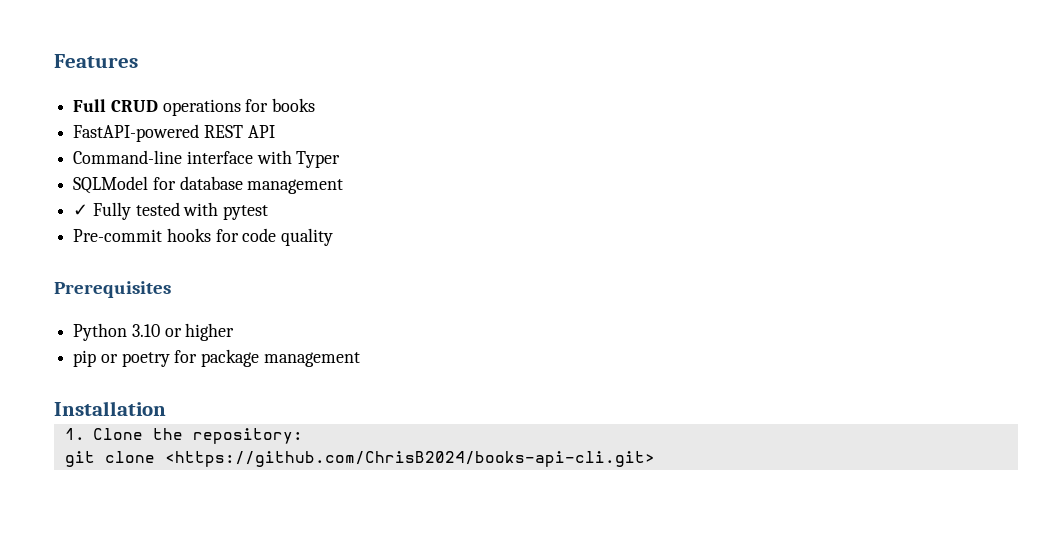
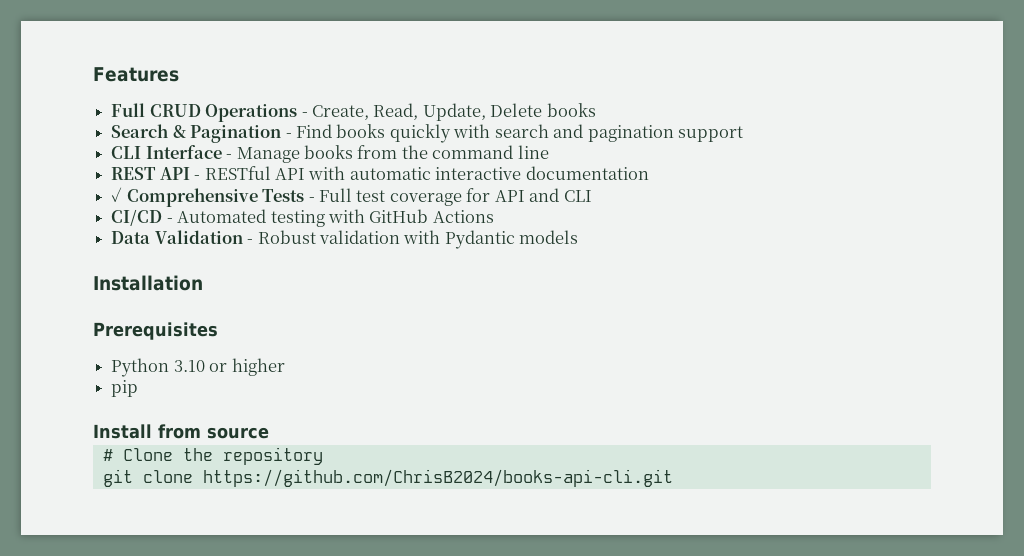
[162,98,316,116] [73,124,275,142] [73,150,341,168] [73,176,344,194] [73,202,269,220] [73,228,334,246] operations for books // FastAPI-powered REST API // Command-line interface with Typer // SQLModel for database management // ✓ Fully tested with pytest // Pre-commit hooks for code quality -> [205,103,596,122] [111,124,744,143] [111,145,549,163] [111,166,649,180] [111,187,592,207] [111,209,494,227] [111,230,579,249] [93,275,203,291] Operations - Create, Read, Update, Delete books // Search & Pagination - Find books quickly with search and pagination support // CLI Interface - Manage books from the command line // REST API - RESTful API with automatic interactive documentation // ✓ Comprehensive Tests - Full test coverage for API and CLI // CI/CD - Automated testing with GitHub Actions // Data Validation - Robust validation with Pydantic models // Installation
[100,349,360,367] [54,401,166,416] [64,428,85,440] or poetry for package management // Installation // 1. -> [93,424,269,439] [102,449,113,461] // Install from source // #
[193,428,304,444] repository: -> [222,447,323,465] repository
[164,451,655,467] <https://github.com/ChrisB2024/books-api-cli.git> -> [202,469,673,487] https://github.com/ChrisB2024/books-api-cli.git

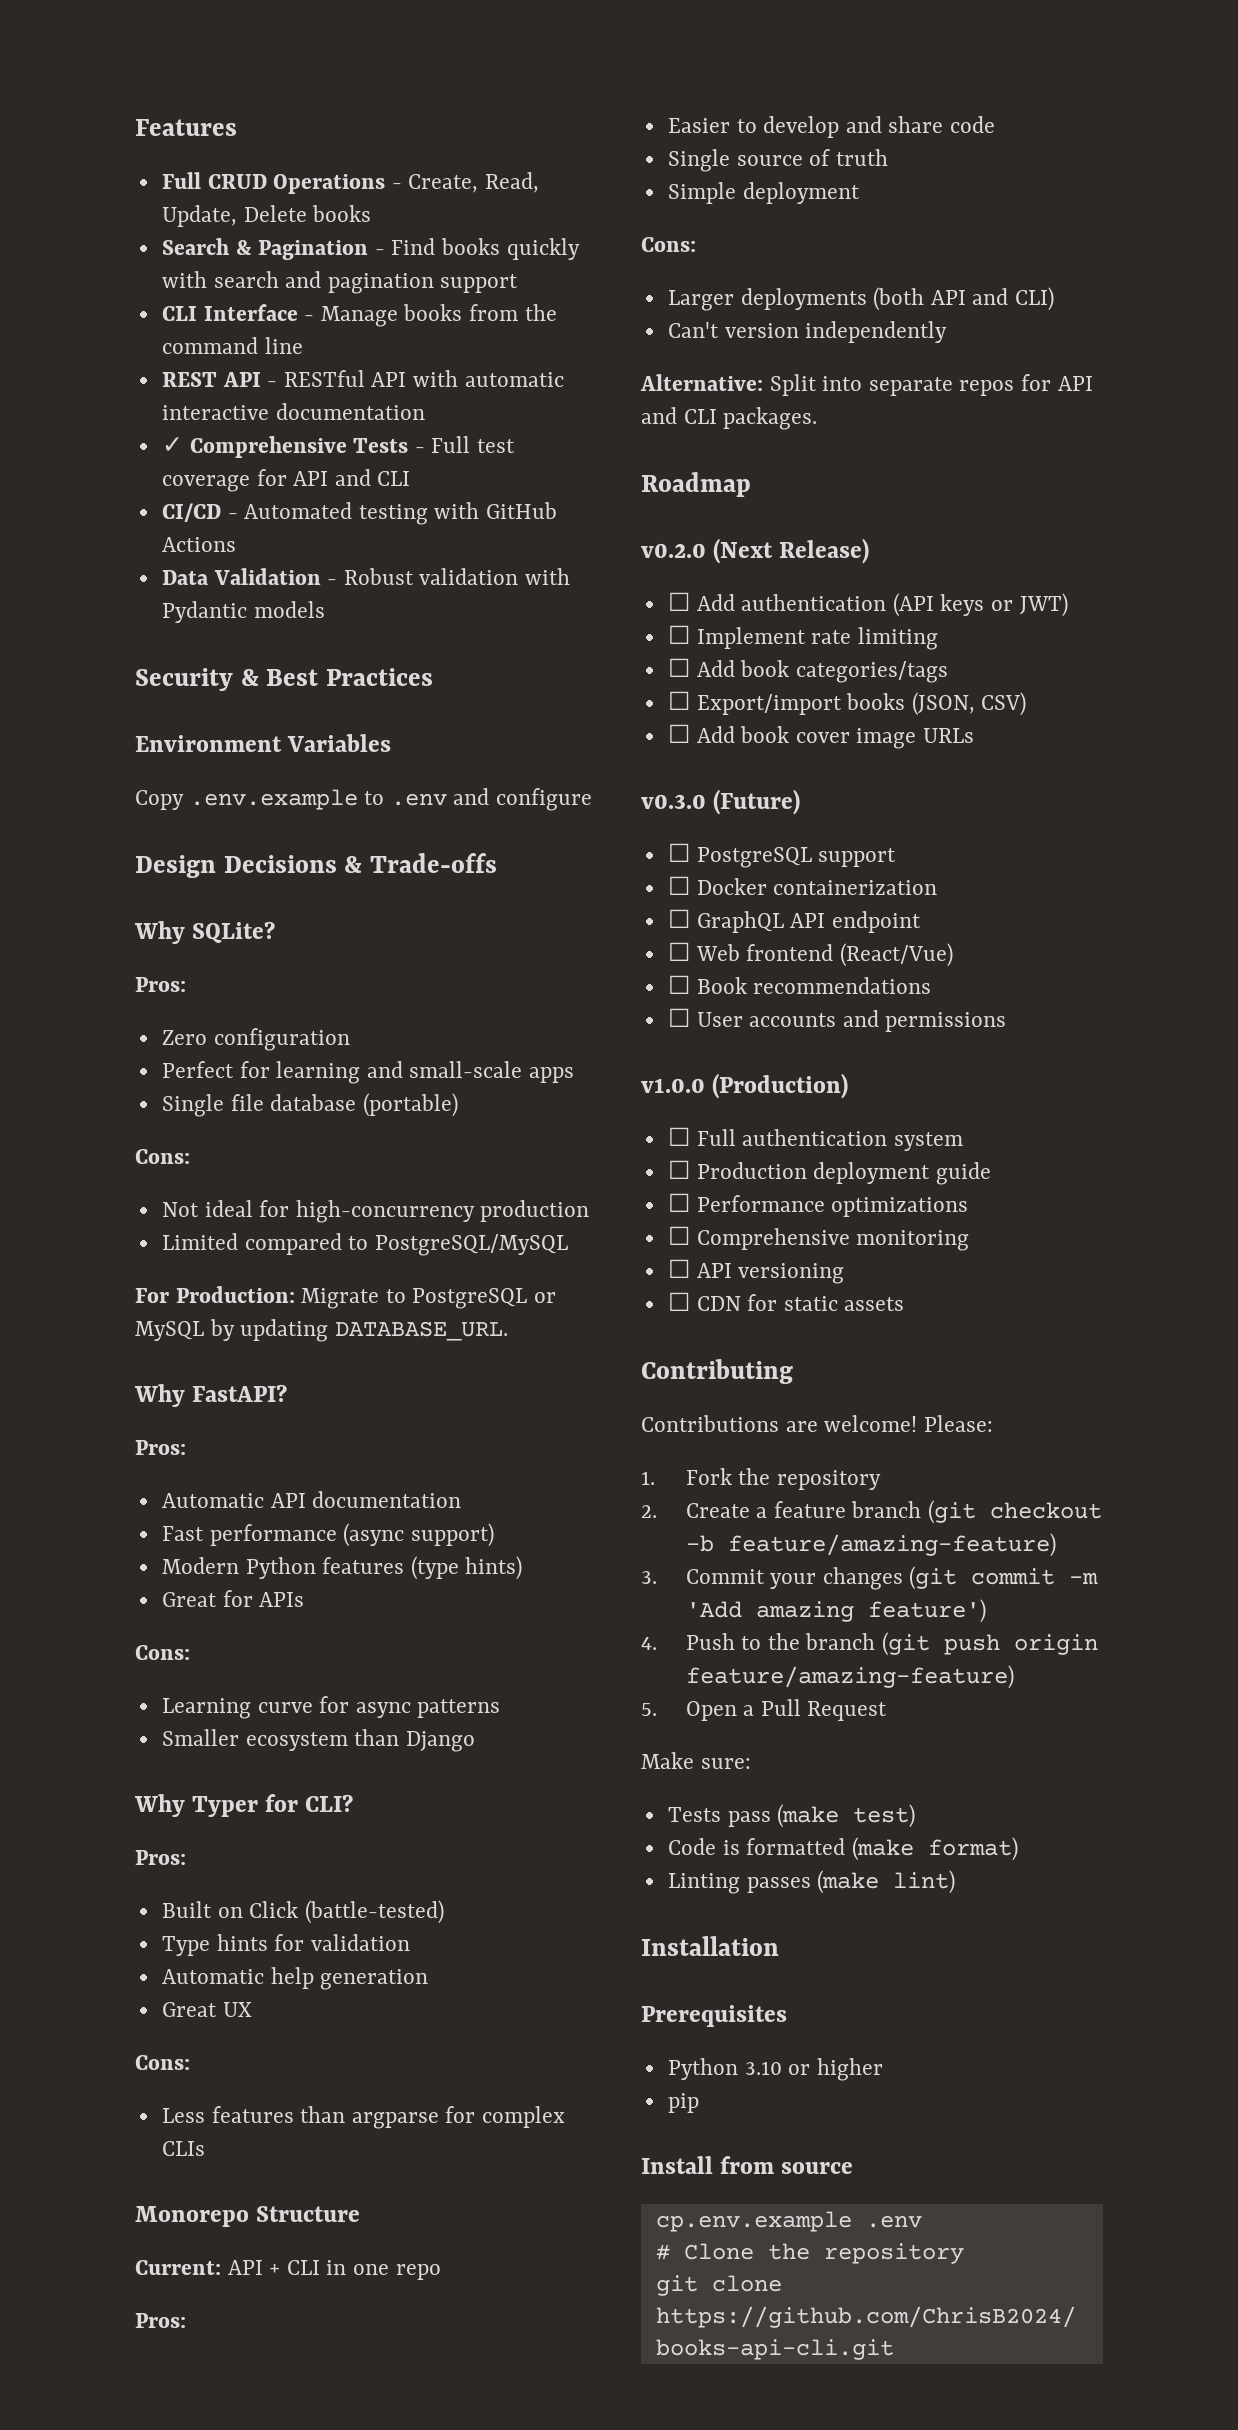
(579, 237) none -> [135,668,434,691] [135,734,392,752] [135,788,593,811] [135,853,498,878] [134,921,276,944] [135,977,186,992] [161,1028,350,1051] [161,1061,575,1084] [161,1093,458,1117] [135,1149,190,1164] [161,1200,590,1223] [161,1233,568,1256] [135,1286,557,1309] [135,1319,508,1342] [134,1384,288,1407] [135,1440,186,1455] [161,1491,462,1508] [161,1523,494,1547] [161,1556,523,1580] [161,1590,305,1607] [135,1645,190,1660] [161,1696,501,1719] [161,1729,475,1752] [134,1794,354,1817] [135,1850,186,1865] [161,1900,444,1924] [161,1934,410,1956] [161,1967,429,1990] [161,2002,252,2017] [135,2055,190,2070] [161,2106,566,2129] [161,2141,205,2156] [135,2206,361,2227] [135,2260,441,2280] [135,2313,186,2328] [667,116,996,138] [667,149,888,172] [667,182,860,204] [641,237,696,252] [667,287,1055,311] [667,321,948,343] [640,374,1093,396] [641,407,818,430] [641,472,751,497] [641,538,870,564] [667,592,1068,617] [667,625,938,650] [667,658,948,683] [667,691,1027,716] [667,724,975,749] [641,789,801,815] [667,843,897,868] [667,876,938,895] [667,909,921,933] [667,942,953,967] [667,975,932,994] [667,1008,1007,1032] [641,1073,849,1099] [667,1127,963,1151] [667,1160,991,1185] [667,1193,969,1217] [667,1226,970,1251] [667,1259,845,1284] [667,1292,905,1311] [641,1359,793,1384] [641,1415,993,1432] [641,1468,881,1490] [641,1500,1103,1524] [685,1533,1056,1557] [641,1566,1099,1590] [685,1599,986,1623] [641,1632,1099,1656] [685,1665,1014,1689] [641,1699,888,1721] [641,1752,751,1769] [667,1804,916,1828] [667,1837,1018,1861] [667,1870,956,1894] // Security & Best Practices // Environment Variables // Copy .env.example to .env and configure // Design Decisions & Trade-offs // Why SQLite? // Pros: // Zero configuration // Perfect for learning and small-scale apps // Single file database (portable) // Cons: // Not ideal for high-concurrency production // Limited compared to PostgreSQL/MySQL // For Production: Migrate to PostgreSQL or MySQL by updating DATABASE_URL. // Why FastAPI? // Pros: // Automatic API documentation // Fast performance (async support) // Modern Python features (type hints) // Great for APIs // Cons: // Learning curve for async patterns // Smaller ecosystem than Django // Why Typer for CLI? // Pros: // Built on Click (battle-tested) // Type hints for validation // Automatic help generation // Great UX // Cons: // Less features than argparse for complex CLIs // Monorepo Structure // Current: API + CLI in one repo // Pros: // Easier to develop and share code // Single source of truth // Simple deployment // Cons: // Larger deployments (both API and CLI) // Can't version independently // Alternative: Split into separate repos for API and CLI packages. // Roadmap // v0.2.0 (Next Release) // ☐ Add authentication (API keys or JWT) // ☐ Implement rate limiting // ☐ Add book categories/tags // ☐ Export/import books (JSON, CSV) // ☐ Add book cover image URLs // v0.3.0 (Future) // ☐ PostgreSQL support // ☐ Docker containerization // ☐ GraphQL API endpoint // ☐ Web frontend (React/Vue) // ☐ Book recommendations // ☐ User accounts and permissions // v1.0.0 (Production) // ☐ Full authentication system // ☐ Production deployment guide // ☐ Performance optimizations // ☐ Comprehensive monitoring // ☐ API versioning // ☐ CDN for static assets // Contributing // Contributions are welcome! Please: // 1. Fork the repository // 2. Create a feature branch (git checkout -b feature/amazing-feature) // 3. Commit your changes (git commit -m 'Add amazing feature') // 4. Push to the branch (git push origin feature/amazing-feature) // 5. Open a Pull Request // Make sure: // Tests pass (make test) // Code is formatted (make format) // Linting passes (make lint)
(269, 433) none -> [655,2211,922,2232] // cp.env.example .env

